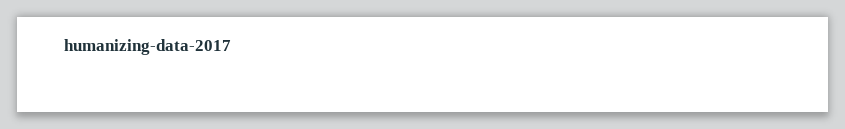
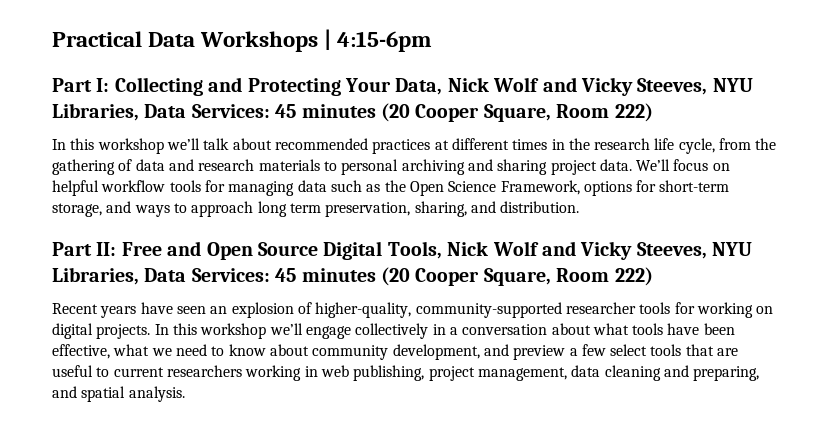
[64,39,231,55] humanizing-data-2017 -> [52,29,433,52] [52,77,753,96] [52,103,653,122] [52,138,777,154] [52,159,730,175] [52,180,730,196] [52,201,580,217] [52,241,753,260] [52,267,653,286] [52,302,774,318] [52,323,735,339] [52,344,739,360] [52,365,760,381] [52,386,185,402] Practical Data Workshops | 4:15-6pm // Part I: Collecting and Protecting Your Data, Nick Wolf and Vicky Steeves, NYU Libraries, Data Services: 45 minutes (20 Cooper Square, Room 222) // In this workshop we’ll talk about recommended practices at different times in the research life cycle, from the gathering of data and research materials to personal archiving and sharing project data. We’ll focus on helpful workflow tools for managing data such as the Open Science Framework, options for short-term storage, and ways to approach long term preservation, sharing, and distribution. // Part II: Free and Open Source Digital Tools, Nick Wolf and Vicky Steeves, NYU Libraries, Data Services: 45 minutes (20 Cooper Square, Room 222) // Recent years have seen an explosion of higher-quality, community-supported researcher tools for working on digital projects. In this workshop we’ll engage collectively in a conversation about what tools have been effective, what we need to know about community development, and preview a few select tools that are useful to current researchers working in web publishing, project management, data cleaning and preparing, and spatial analysis.

